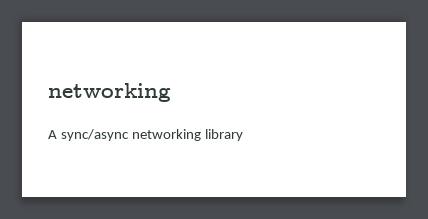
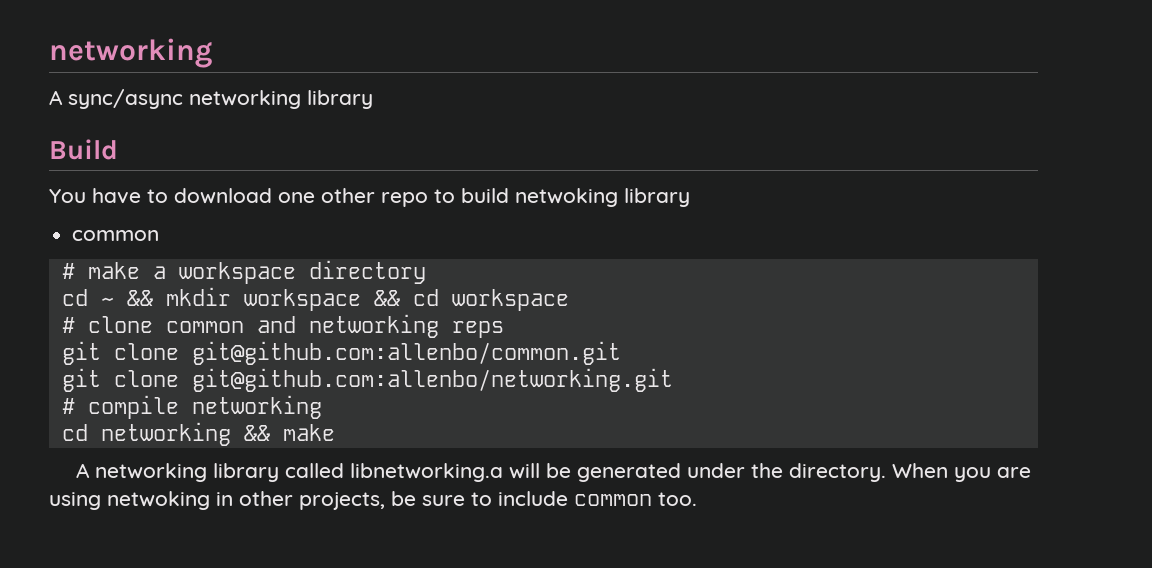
(243, 135) none -> [49,139,118,160] [49,188,690,207] [72,230,160,241] [61,260,426,284] [61,287,569,311] [61,314,504,338] [61,341,621,365] [61,368,673,392] [61,395,322,419] [61,422,335,446] [76,463,1032,482] [49,491,697,510] // Build // You have to download one other repo to build netwoking library // common // # make a workspace directory // cd ~ && mkdir workspace && cd workspace // # clone common and networking reps // git clone git@github.com:allenbo/common.git // git clone git@github.com:allenbo/networking.git // # compile networking // cd networking && make // A networking library called libnetworking.a will be generated under the directory. When you are using netwoking in other projects, be sure to include common too.

